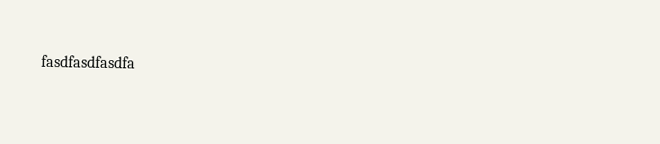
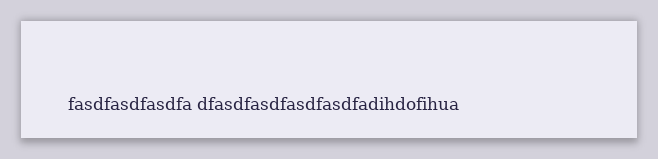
(136, 61) none -> [197,97,459,110] dfasdfasdfasdfasdfadihdofihua

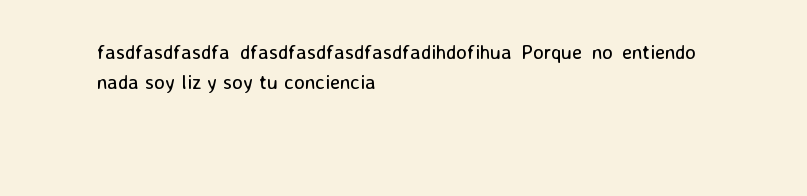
(459, 103) none -> [521,45,696,63] [97,75,376,93] Porque no entiendo nada soy liz y soy tu conciencia

